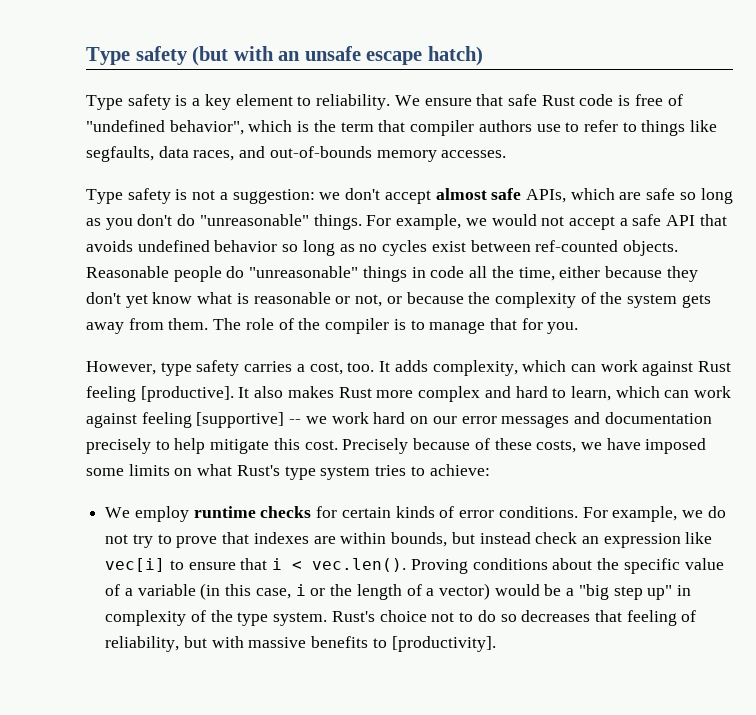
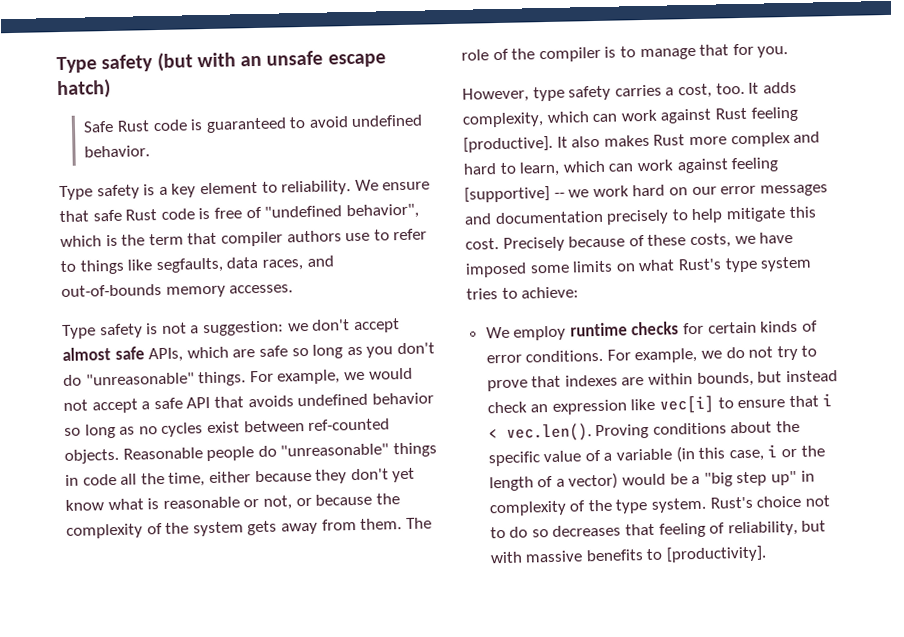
(483, 56) none -> [83,114,424,134] [84,145,151,158] // Safe Rust code is guaranteed to avoid undefined behavior.

